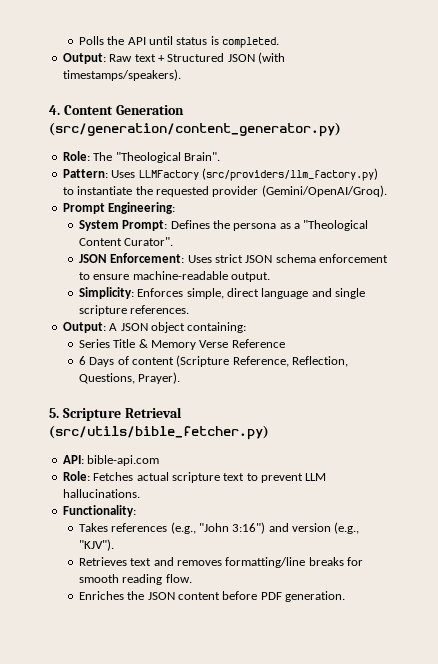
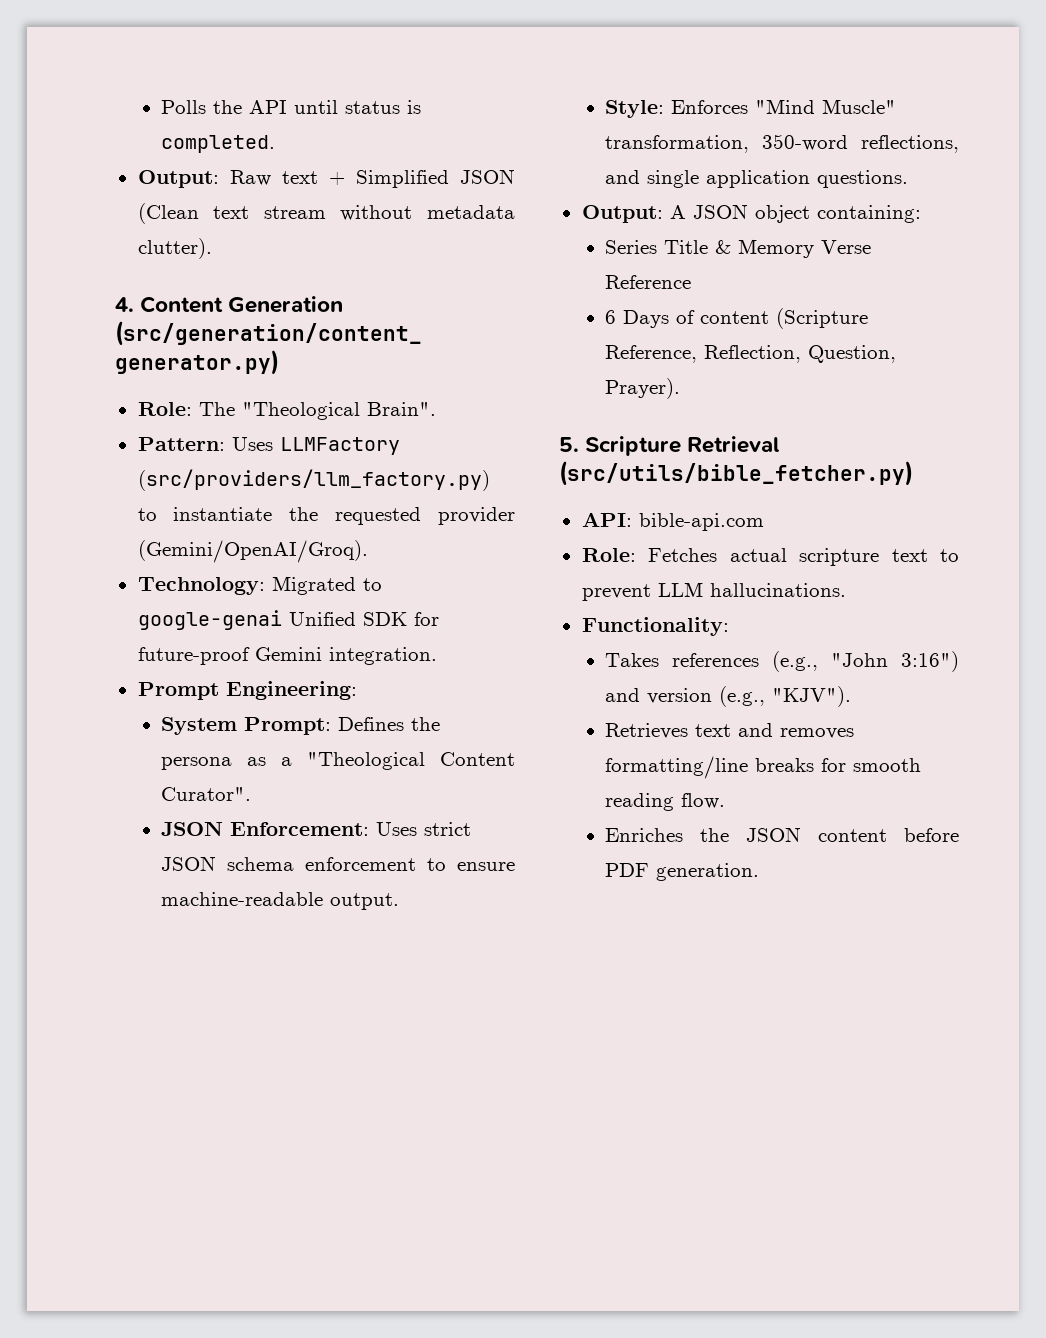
[167,52,285,64] [62,69,181,81] Structured JSON (with timestamps/speakers). -> [355,169,515,188] [137,203,515,224] [137,238,212,259] Simplified JSON (Clean text stream without metadata clutter).
(387, 191) none -> [137,576,382,595] [137,610,439,630] [137,647,437,665] // Technology: Migrated to google-genai Unified SDK for future-proof Gemini integration.
[78,287,366,299] [78,305,190,316] Simplicity: Enforces simple, direct language and single scripture references. -> [605,99,897,118] [605,134,959,153] [605,170,909,188] Style: Enforces "Mind Muscle" transformation, 350-word reflections, and single application questions.
[78,373,135,384] Questions, -> [808,345,897,363] Question,

